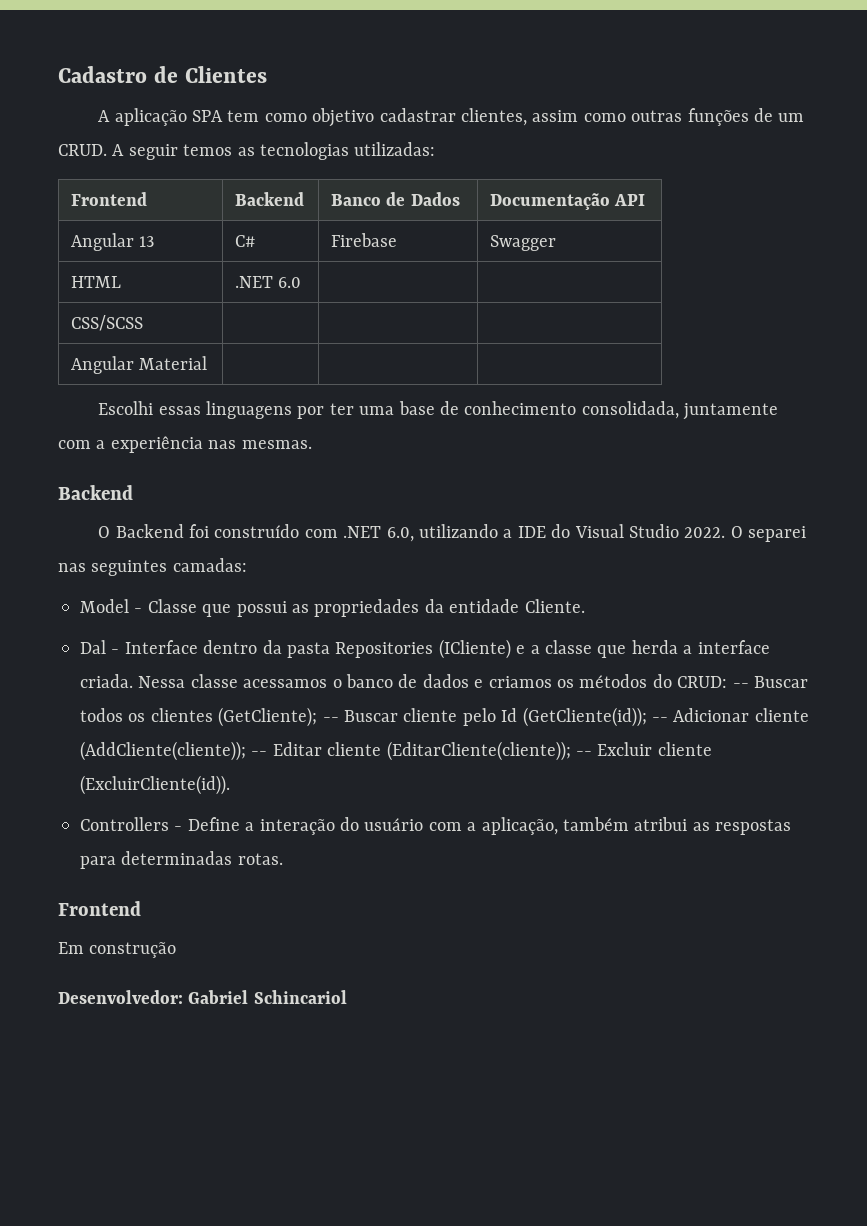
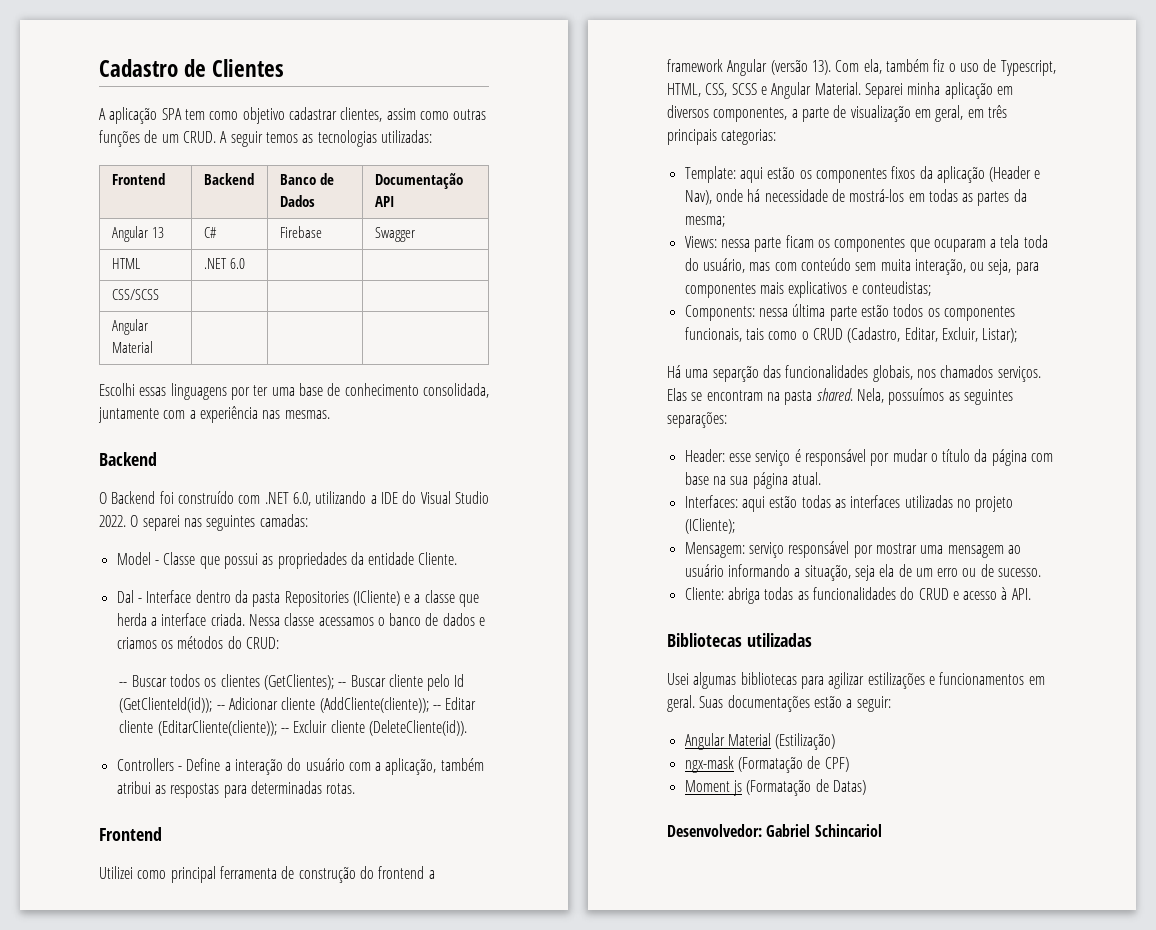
(728, 682) none -> (279, 643) //
[218,707,318,727] (GetCliente); -> [263,674,334,690] (GetClientes);
[522,707,647,727] (GetCliente(id)); -> [119,697,213,713] (GetClienteId(id));
[80,775,230,795] (ExcluirCliente(id)). -> [368,720,467,736] (DeleteCliente(id)).
[58,942,177,958] Em construção -> [99,866,435,883] [667,59,1056,76] [667,82,1013,99] [667,105,1007,122] [667,129,777,145] [684,166,1041,183] [684,189,1027,206] [684,216,725,227] [684,235,1048,252] [684,258,1039,275] [684,281,931,298] [684,304,1015,321] [684,327,1018,343] [667,365,1041,382] [667,388,1013,405] [667,411,727,428] [684,449,1054,466] [684,472,821,489] [684,495,1014,512] [684,518,735,534] [684,541,1021,558] [684,564,1042,581] [684,587,1031,604] [667,633,812,647] [667,672,1045,689] [667,695,891,712] [684,733,836,750] [684,756,849,773] [684,779,866,796] Utilizei como principal ferramenta de construção do frontend a framework Angular (versão 13). Com ela, também fiz o uso de Typescript, HTML, CSS, SCSS e Angular Material. Separei minha aplicação em diversos componentes, a parte de visualização em geral, em três principais categorias: // Template: aqui estão os componentes fixos da aplicação (Header e Nav), onde há necessidade de mostrá-los em todas as partes da mesma; // Views: nessa parte ficam os componentes que ocuparam a tela toda do usuário, mas com conteúdo sem muita interação, ou seja, para componentes mais explicativos e conteudistas; // Components: nessa última parte estão todos os componentes funcionais, tais como o CRUD (Cadastro, Editar, Excluir, Listar); // Há uma separção das funcionalidades globais, nos chamados serviços. Elas se encontram na pasta shared. Nela, possuímos as seguintes separações: // Header: esse serviço é responsável por mudar o título da página com base na sua página atual. // Interfaces: aqui estão todas as interfaces utilizadas no projeto (ICliente); // Mensagem: serviço responsável por mostrar uma mensagem ao usuário informando a situação, seja ela de um erro ou de sucesso. // Cliente: abriga todas as funcionalidades do CRUD e acesso à API. // Bibliotecas utilizadas // Usei algumas bibliotecas para agilizar estilizações e funcionamentos em geral. Suas documentações estão a seguir: // Angular Material (Estilização) // ngx-mask (Formatação de CPF) // Moment js (Formatação de Datas)

